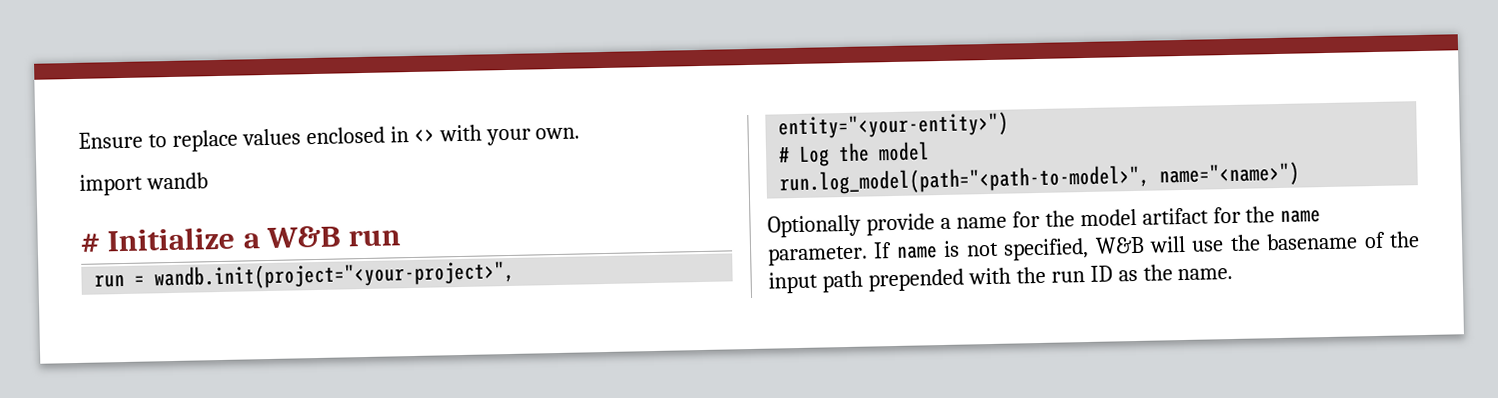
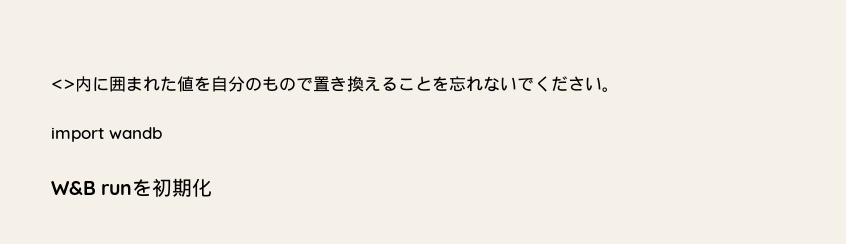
[78,124,581,152] Ensure to replace values enclosed in <> with your own. -> [51,76,619,92] <>内に囲まれた値を自分のもので置き換えることを忘れないでください。
[80,226,260,253] # Initialize a -> (162, 133) none
[94,259,516,291] [778,111,1010,140] [778,141,931,167] [779,161,1301,196] [767,206,1322,238] [768,231,1420,266] [768,264,1234,294] // run = wandb.init(project="<your-project>", entity="<your-entity>") // # Log the model // run.log_model(path="<path-to-model>", name="<name>") // Optionally provide a name for the model artifact for the name parameter. If name is not specified, W&B will use the basename of the input path prepended with the run ID as the name. -> [132,178,213,197] を初期化

